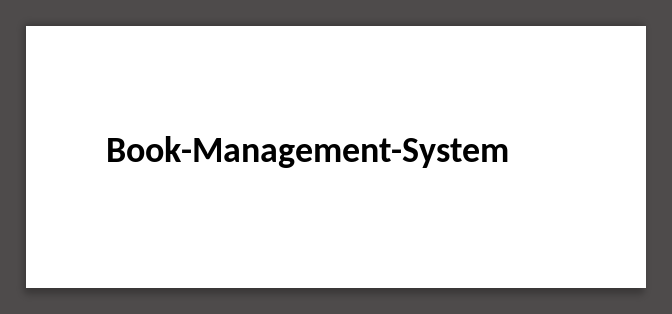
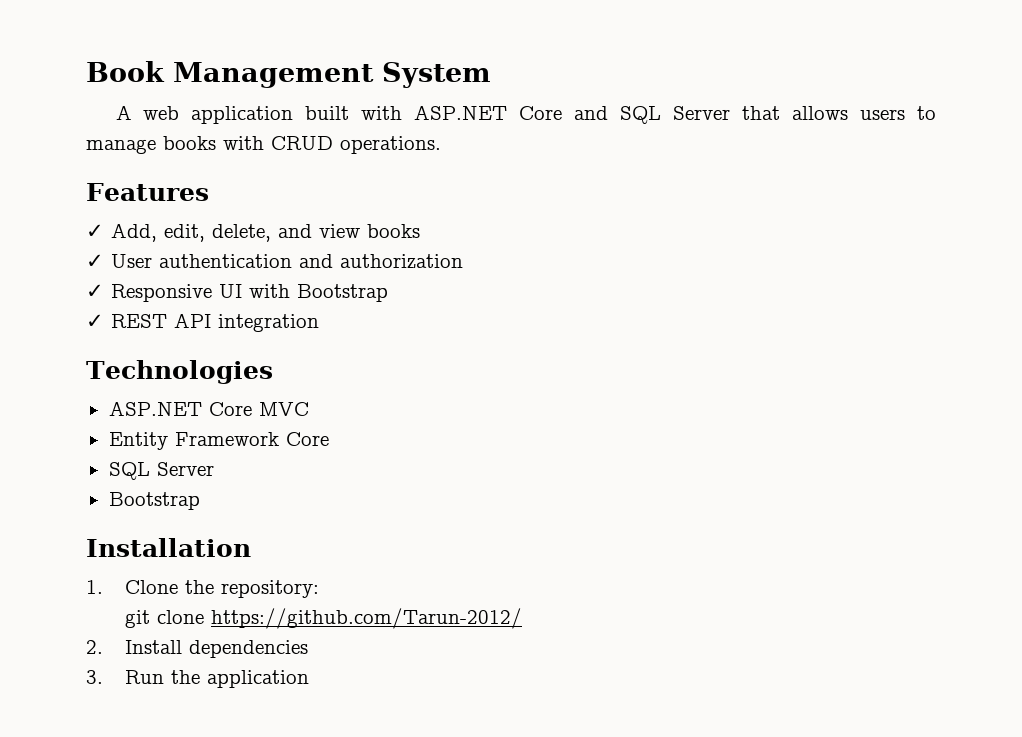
[106,136,509,168] Book-Management-System -> [86,61,491,88] [115,105,936,124] [86,136,441,154] [86,183,209,201] [86,223,420,242] [86,254,463,269] [86,284,388,302] [86,313,319,332] [86,360,273,384] [108,401,309,416] [108,432,329,450] [108,462,214,480] [108,492,200,510] [86,538,251,557] [86,580,319,598] [124,608,522,629] [86,640,308,658] [86,670,309,688] Book Management System // A web application built with ASP.NET Core and SQL Server that allows users to manage books with CRUD operations. // Features // ✓ Add, edit, delete, and view books // ✓ User authentication and authorization // ✓ Responsive UI with Bootstrap // ✓ REST API integration // Technologies // ASP.NET Core MVC // Entity Framework Core // SQL Server // Bootstrap // Installation // 1. Clone the repository: // git clone https://github.com/Tarun-2012/ // 2. Install dependencies // 3. Run the application

